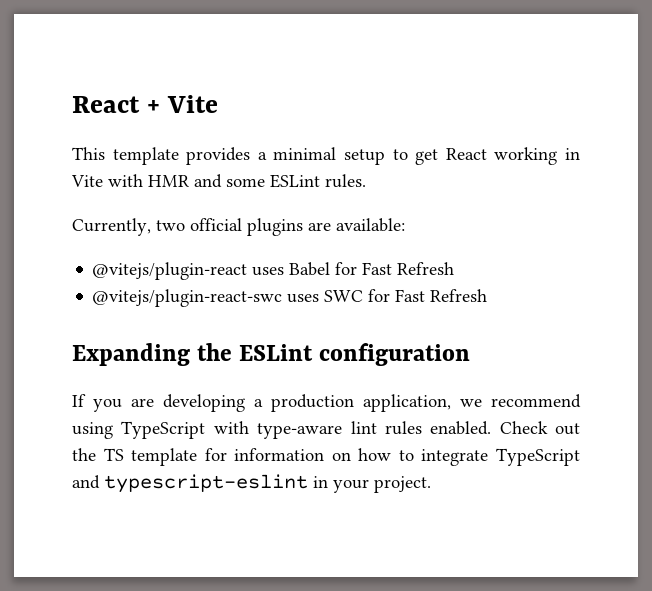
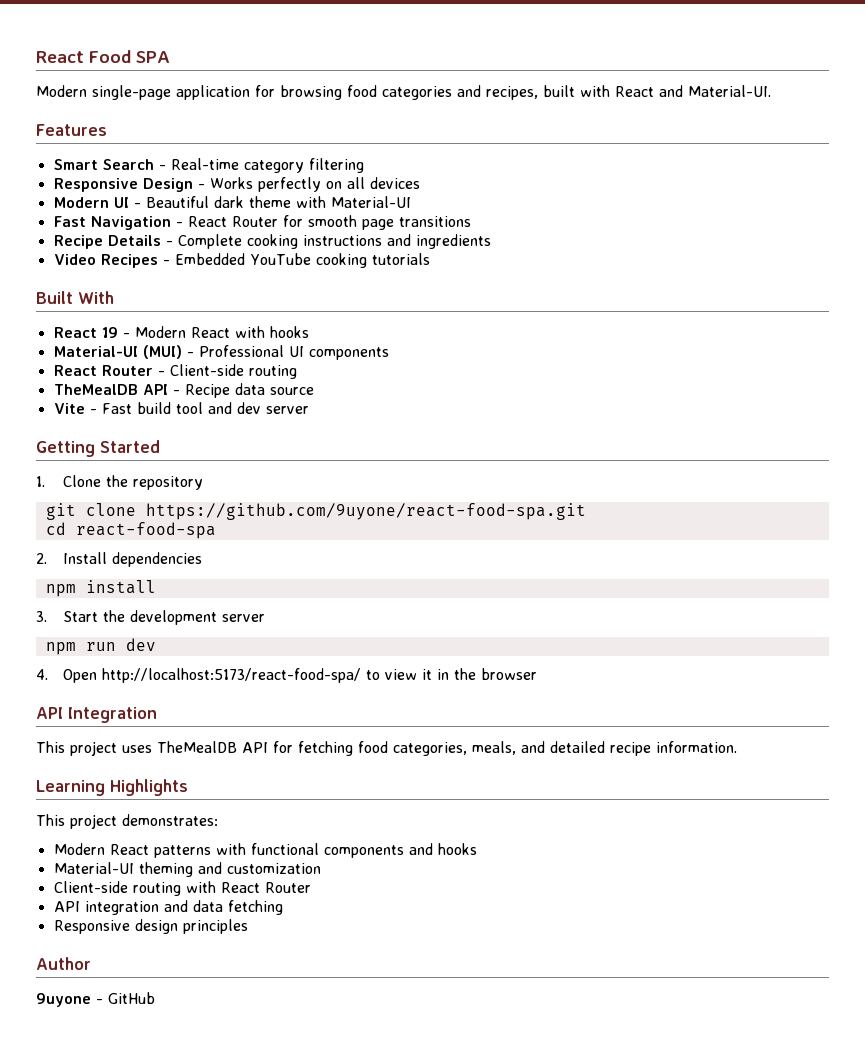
[72,95,218,113] [72,147,581,165] [71,174,366,188] [72,218,405,236] [92,262,455,280] [92,289,488,307] [72,343,471,366] [72,394,581,412] [72,421,580,439] [72,448,580,466] [72,474,431,493] React + Vite // This template provides a minimal setup to get React working in Vite with HMR and some ESLint rules. // Currently, two official plugins are available: // @vitejs/plugin-react uses Babel for Fast Refresh // @vitejs/plugin-react-swc uses SWC for Fast Refresh // Expanding the ESLint configuration // If you are developing a production application, we recommend using TypeScript with type-aware lint rules enabled. Check out the TS template for information on how to integrate TypeScript and typescript-eslint in your project. -> [36,50,170,63] [36,85,771,100] [36,124,107,136] [53,158,364,173] [53,177,420,192] [53,196,411,208] [53,215,471,230] [53,234,491,249] [53,253,430,268] [36,291,114,304] [53,326,309,338] [53,345,389,360] [53,364,297,379] [53,383,314,398] [53,402,309,414] [36,440,160,457] [36,475,204,490] [45,503,586,520] [45,522,216,539] [36,552,203,567] [45,580,156,597] [36,610,266,625] [45,638,156,655] [36,668,538,683] [36,707,157,723] [36,741,737,756] [36,779,188,796] [36,814,218,829] [53,843,477,858] [53,862,321,877] [53,881,311,896] [53,900,283,915] [53,919,248,934] [36,957,91,970] [36,992,155,1007] React Food SPA // Modern single-page application for browsing food categories and recipes, built with React and Material-UI. // Features // Smart Search - Real-time category filtering // Responsive Design - Works perfectly on all devices // Modern UI - Beautiful dark theme with Material-UI // Fast Navigation - React Router for smooth page transitions // Recipe Details - Complete cooking instructions and ingredients // Video Recipes - Embedded YouTube cooking tutorials // Built With // React 19 - Modern React with hooks // Material-UI (MUI) - Professional UI components // React Router - Client-side routing // TheMealDB API - Recipe data source // Vite - Fast build tool and dev server // Getting Started // 1. Clone the repository // git clone https://github.com/9uyone/react-food-spa.git // cd react-food-spa // 2. Install dependencies // npm install // 3. Start the development server // npm run dev // 4. Open http://localhost:5173/react-food-spa/ to view it in the browser // API Integration // This project uses TheMealDB API for fetching food categories, meals, and detailed recipe information. // Learning Highlights // This project demonstrates: // Modern React patterns with functional components and hooks // Material-UI theming and customization // Client-side routing with React Router // API integration and data fetching // Responsive design principles // Author // 9uyone - GitHub

